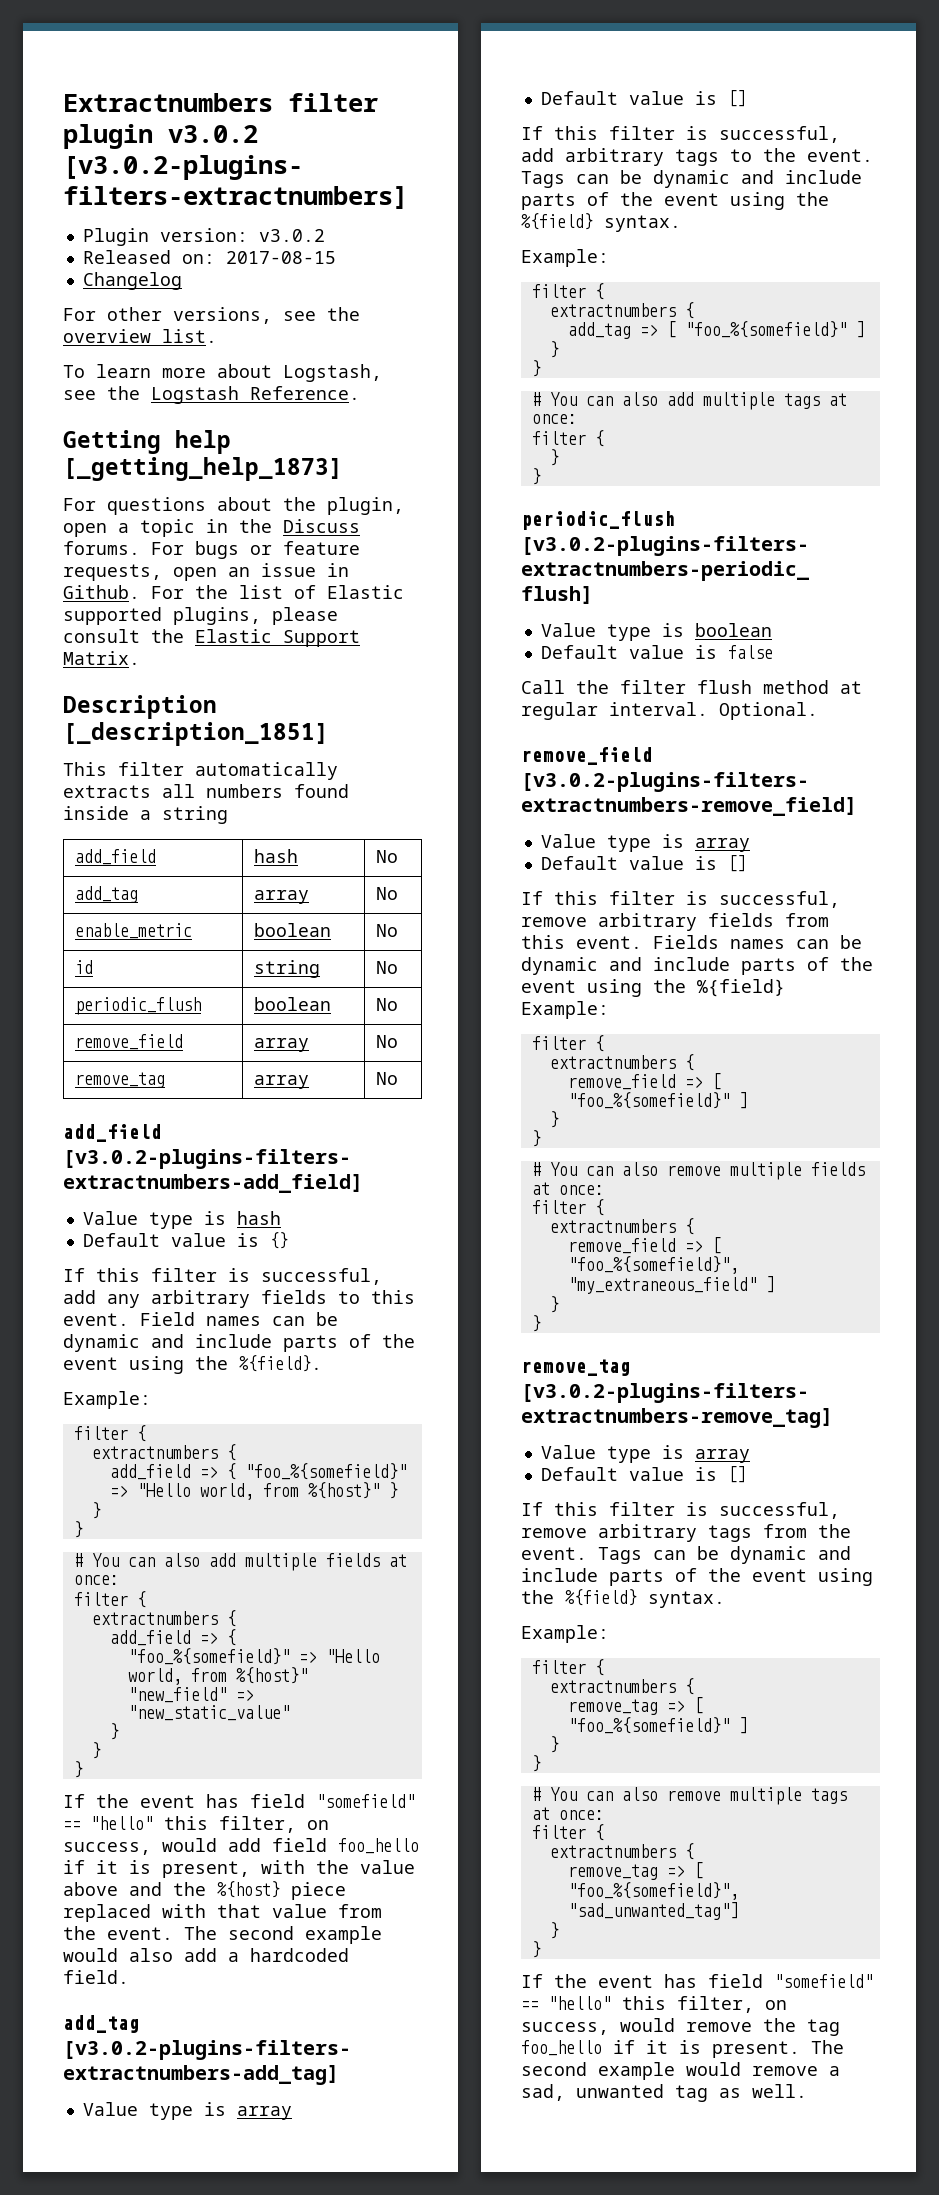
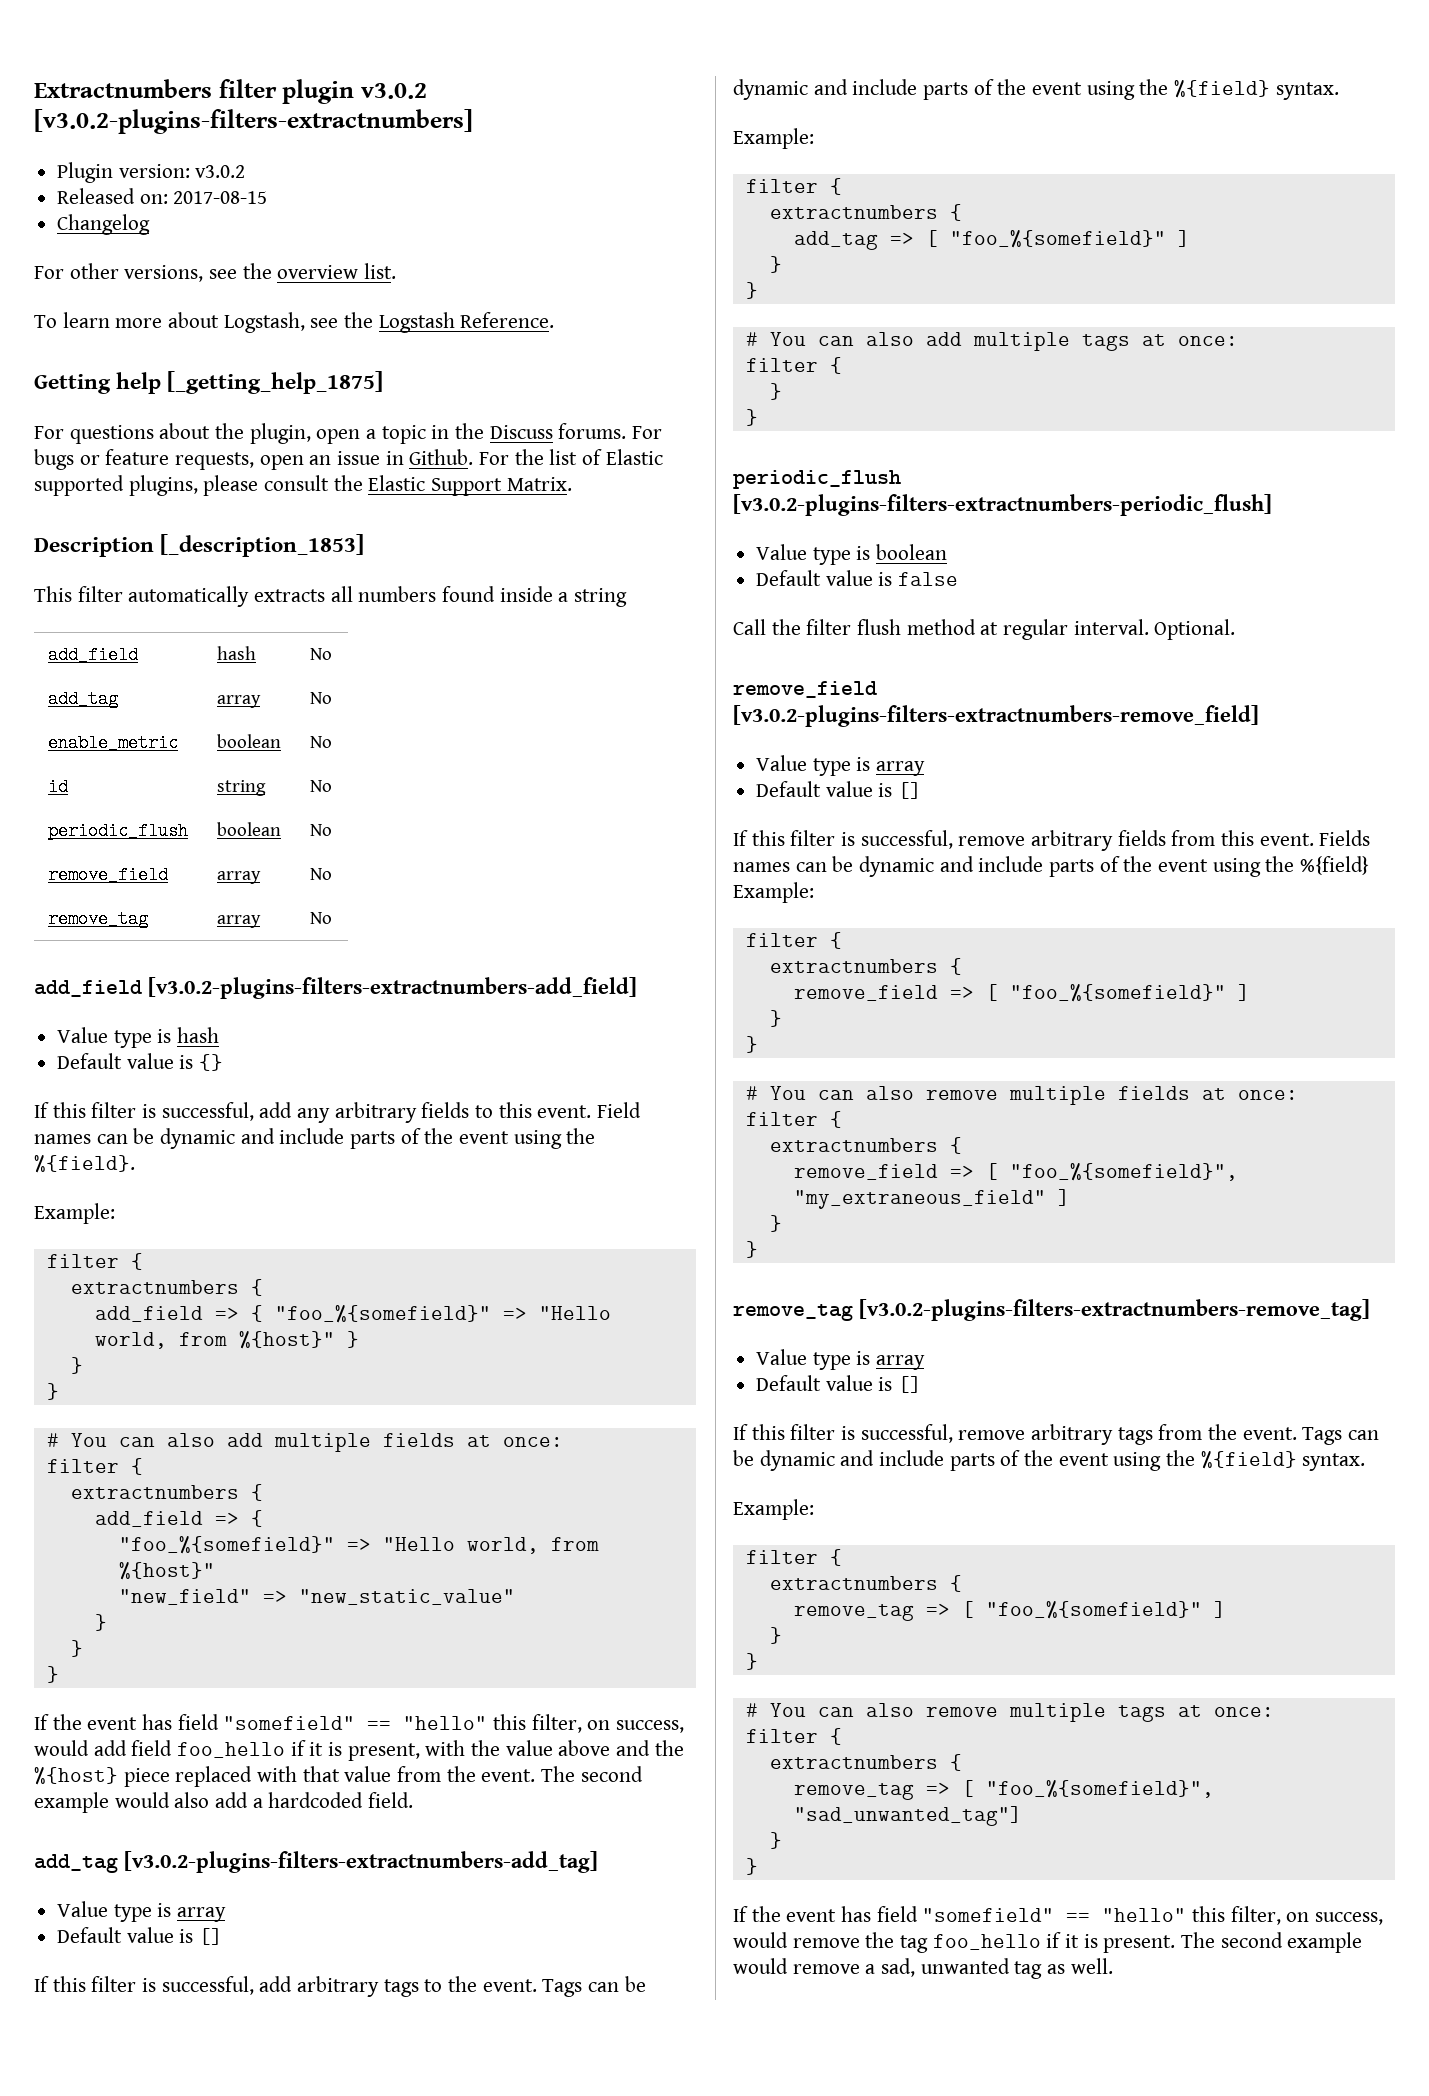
[63,457,343,481] [_getting_help_1873] -> [167,371,384,394] [_getting_help_1875]
[63,722,329,746] [_description_1851] -> [160,534,365,557] [_description_1853]

